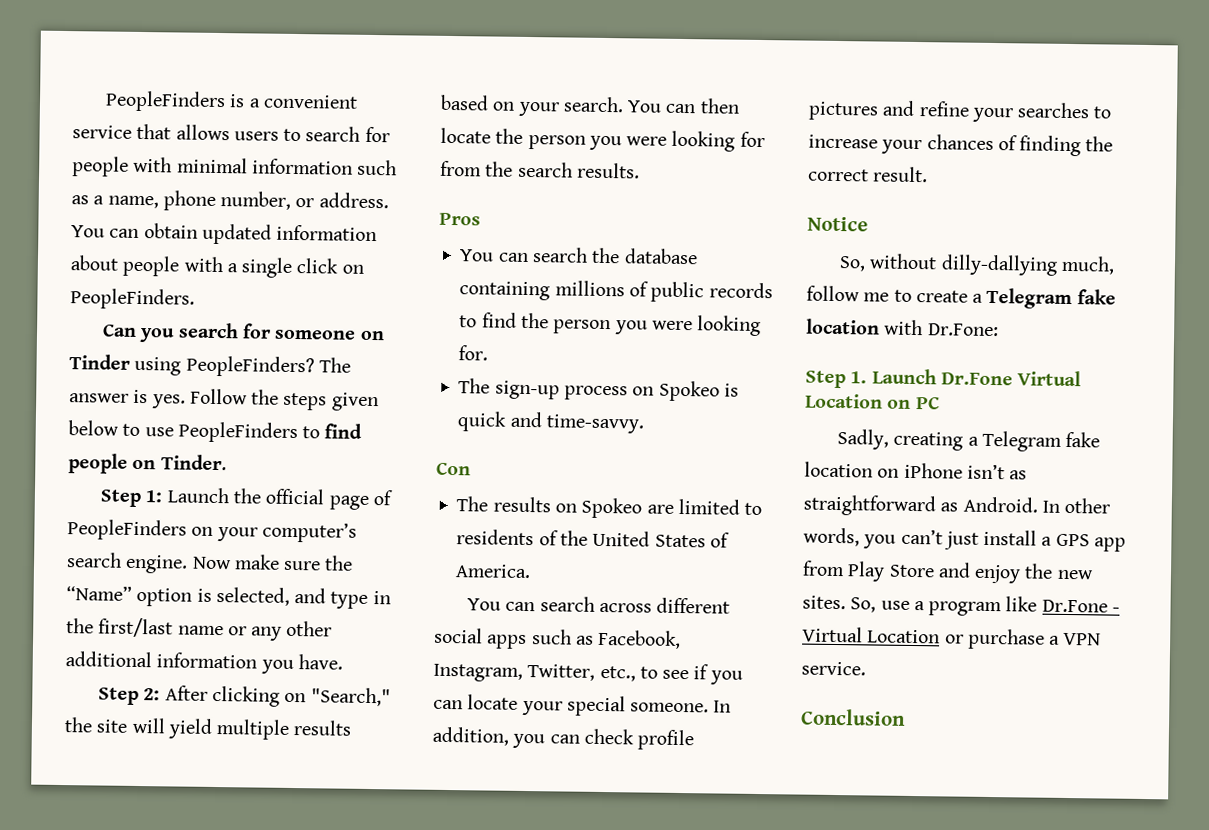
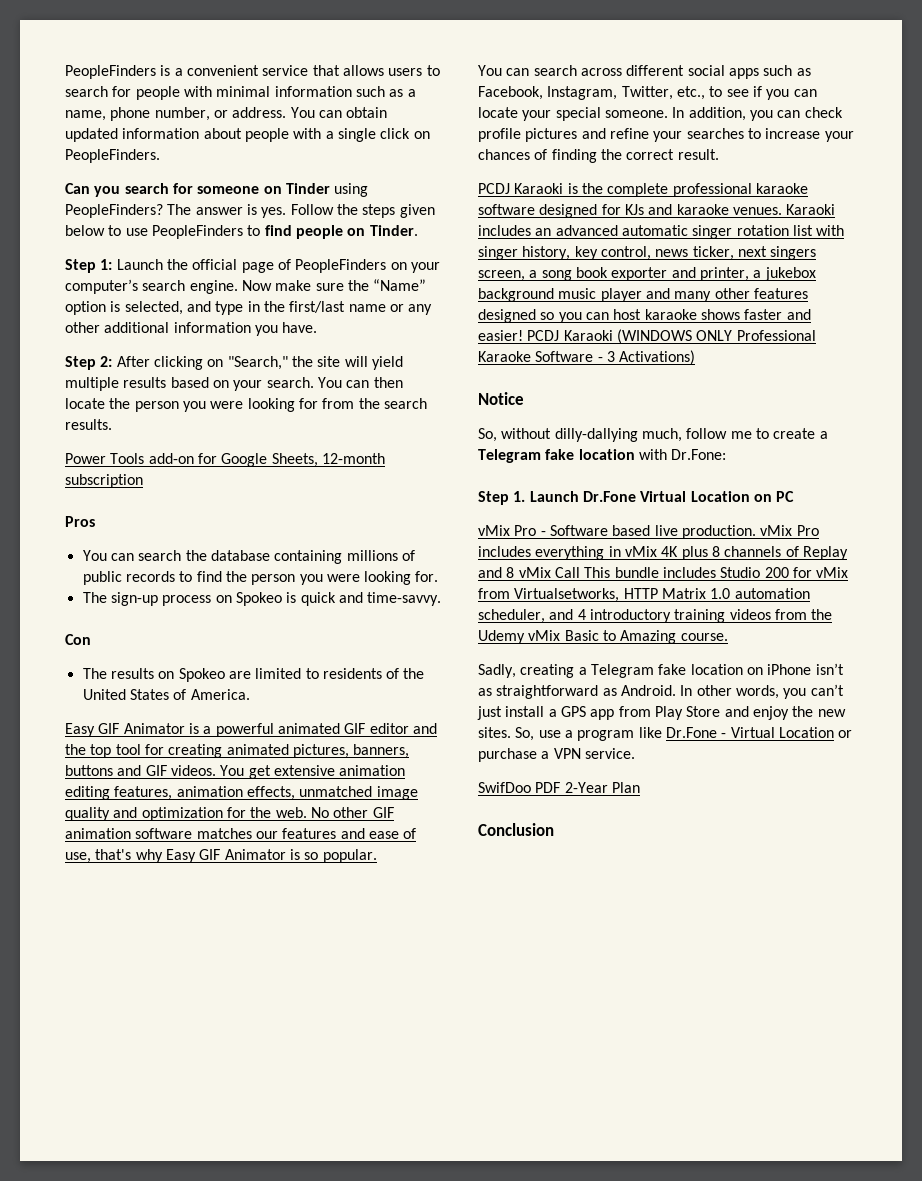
(640, 170) none -> [65,453,385,467] [65,474,143,488] // Power Tools add-on for Google Sheets, 12-month subscription
(532, 571) none -> [65,723,437,737] [65,744,410,758] [65,765,406,779] [65,786,418,800] [65,807,394,821] [65,828,417,839] [65,849,377,863] // Easy GIF Animator is a powerful animated GIF editor and the top tool for creating animated pictures, banners, buttons and GIF videos. You get extensive animation editing features, animation effects, unmatched image quality and optimization for the web. No other GIF animation software matches our features and ease of use, that's why Easy GIF Animator is so popular.
(929, 174) none -> [478,183,808,197] [478,204,836,218] [478,225,845,239] [478,246,817,260] [478,267,816,281] [478,288,808,302] [478,309,811,323] [478,329,816,344] [478,350,696,365] // PCDJ Karaoki is the complete professional karaoke software designed for KJs and karaoke venues. Karaoki includes an advanced automatic singer rotation list with singer history, key control, news ticker, next singers screen, a song book exporter and printer, a jukebox background music player and many other features designed so you can host karaoke shows faster and easier! PCDJ Karaoki (WINDOWS ONLY Professional Karaoke Software - 3 Activations)
(940, 403) none -> [478,525,819,539] [478,546,848,560] [478,567,849,578] [478,588,810,602] [478,609,833,623] [478,630,728,644] // vMix Pro - Software based live production. vMix Pro includes everything in vMix 4K plus 8 channels of Replay and 8 vMix Call This bundle includes Studio 200 for vMix from Virtualsetworks, HTTP Matrix 1.0 automation scheduler, and 4 introductory training videos from the Udemy vMix Basic to Amazing course.
(866, 668) none -> [478,782,640,793] // SwifDoo PDF 2-Year Plan

